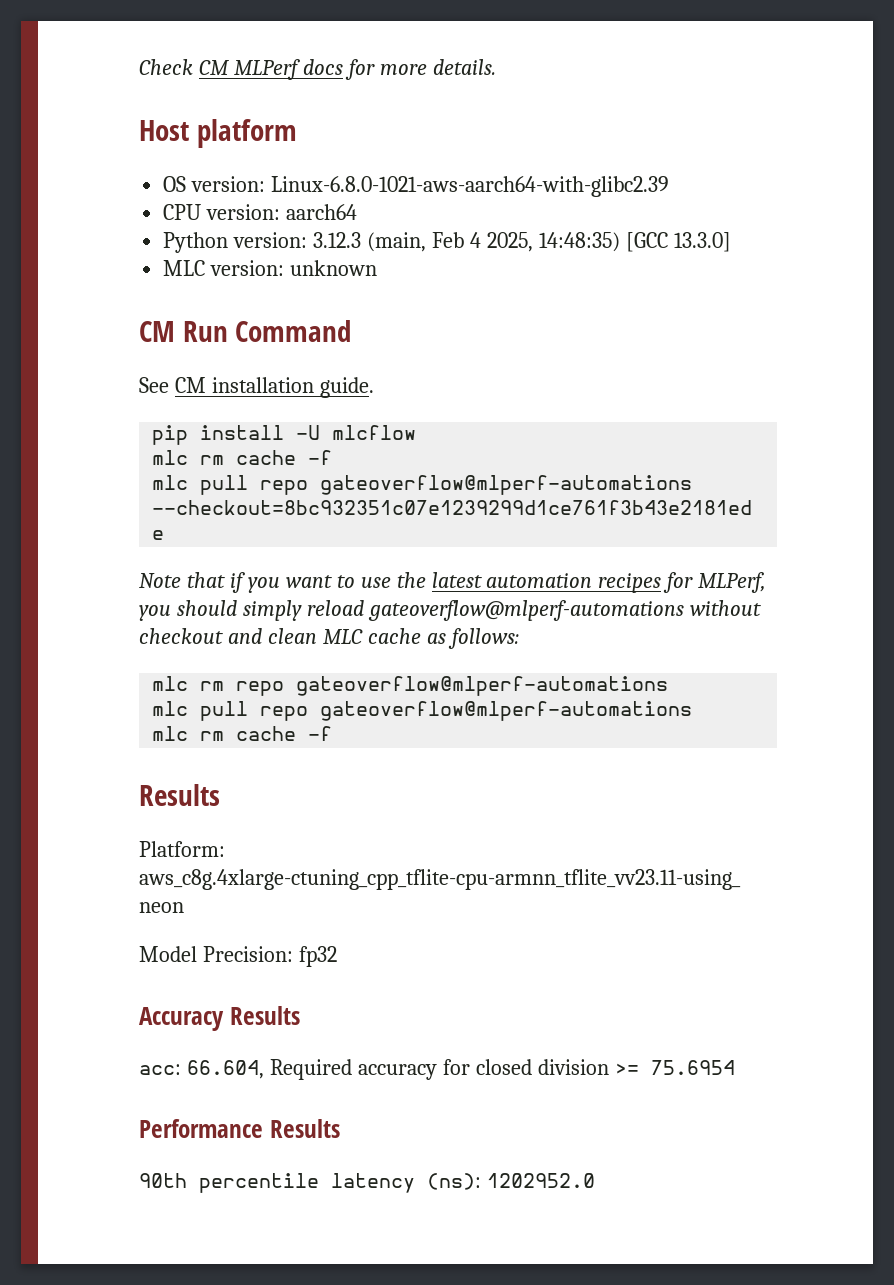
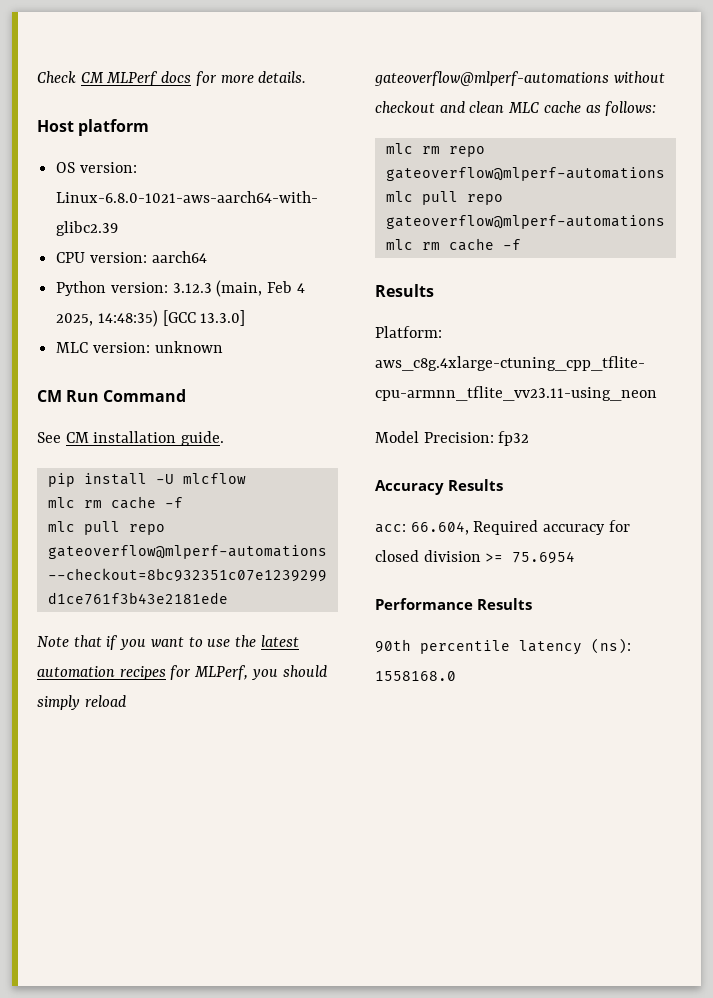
[486,1173,595,1188] 1202952.0 -> [375,671,456,681] 1558168.0

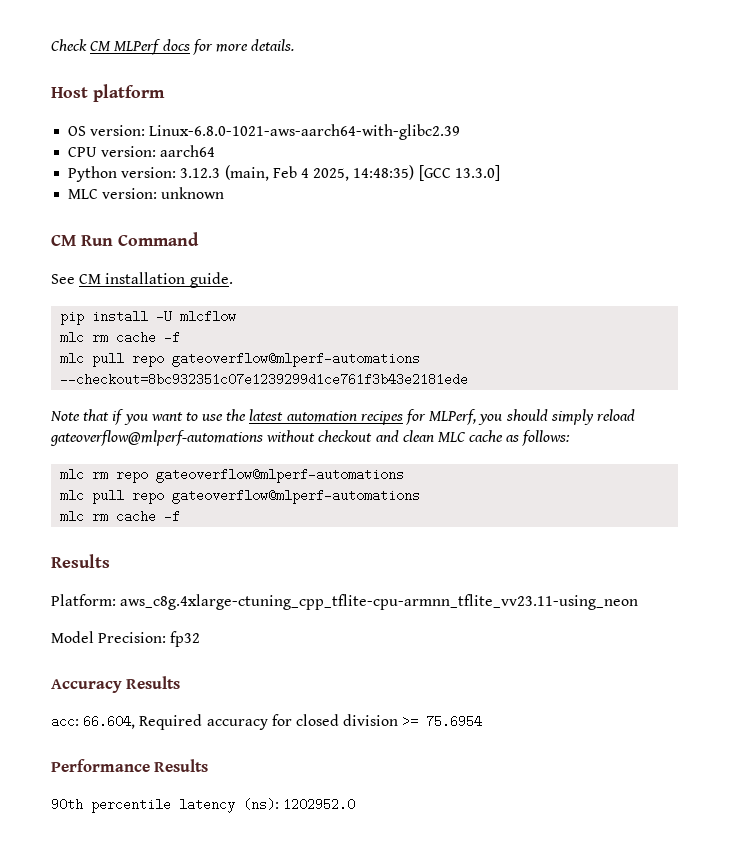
[375,671,456,681] 1558168.0 -> [283,798,356,811] 1202952.0

